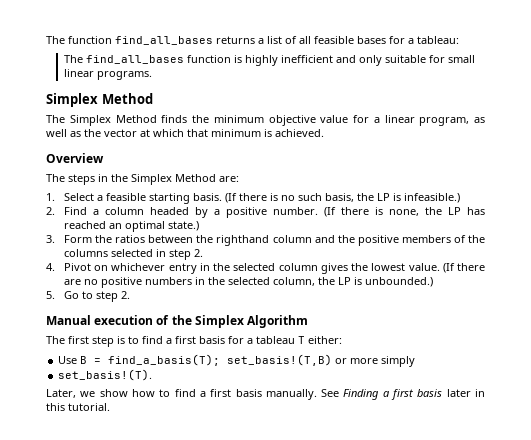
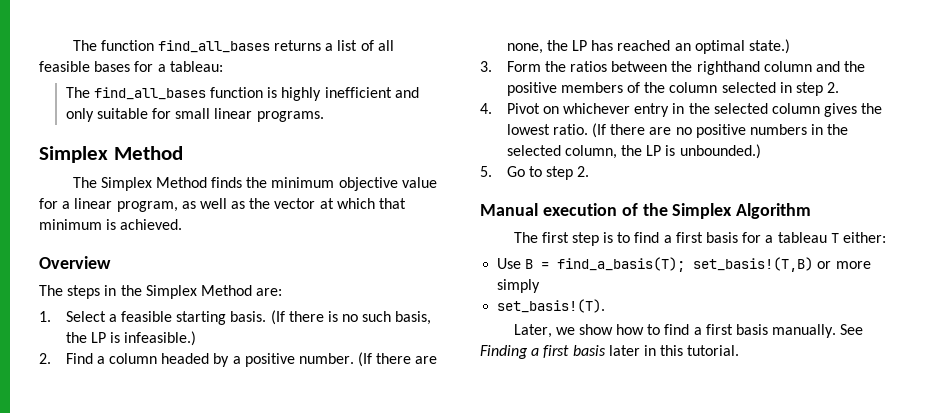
[375,207,384,215] is -> [415,356,438,364] are
[64,249,109,257] columns -> [669,82,718,93] column
[408,263,440,271] value. -> [552,124,588,135] ratio.

